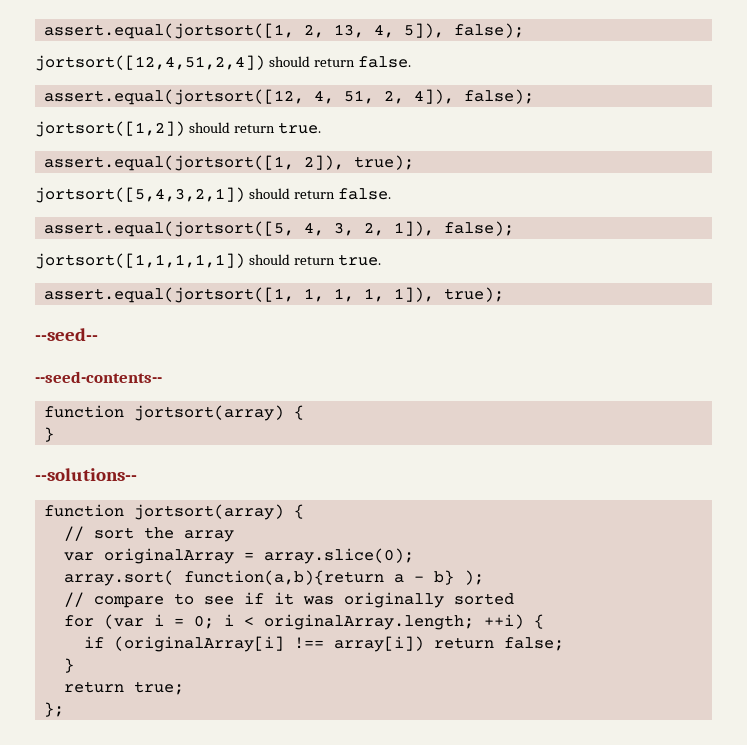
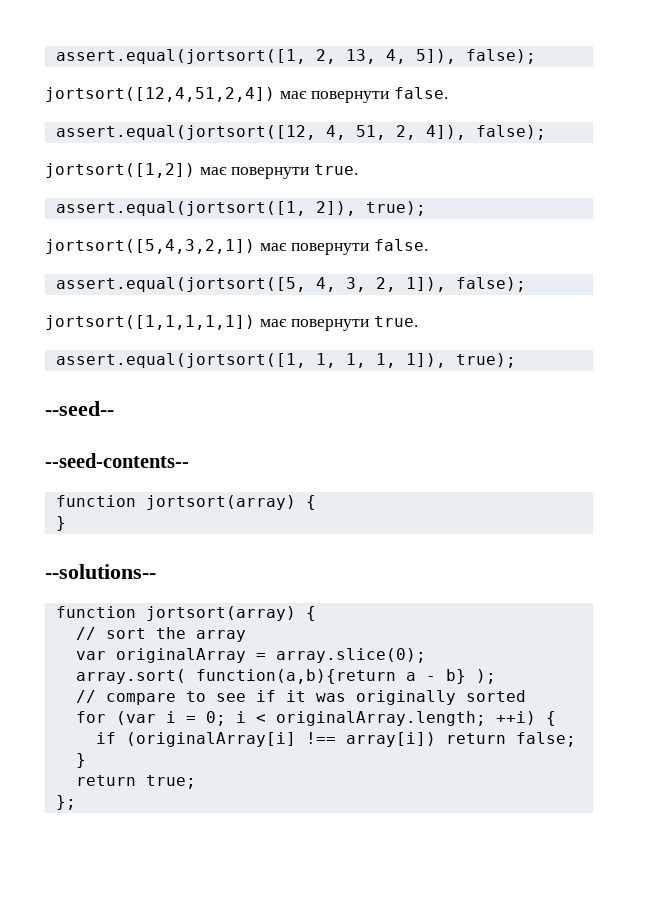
[268,56,355,67] should return -> [279,91,390,103] має повернути
[188,122,275,133] should return -> [199,167,310,179] має повернути
[248,188,335,199] should return -> [259,243,370,255] має повернути
[248,254,335,265] should return -> [259,319,370,331] має повернути

